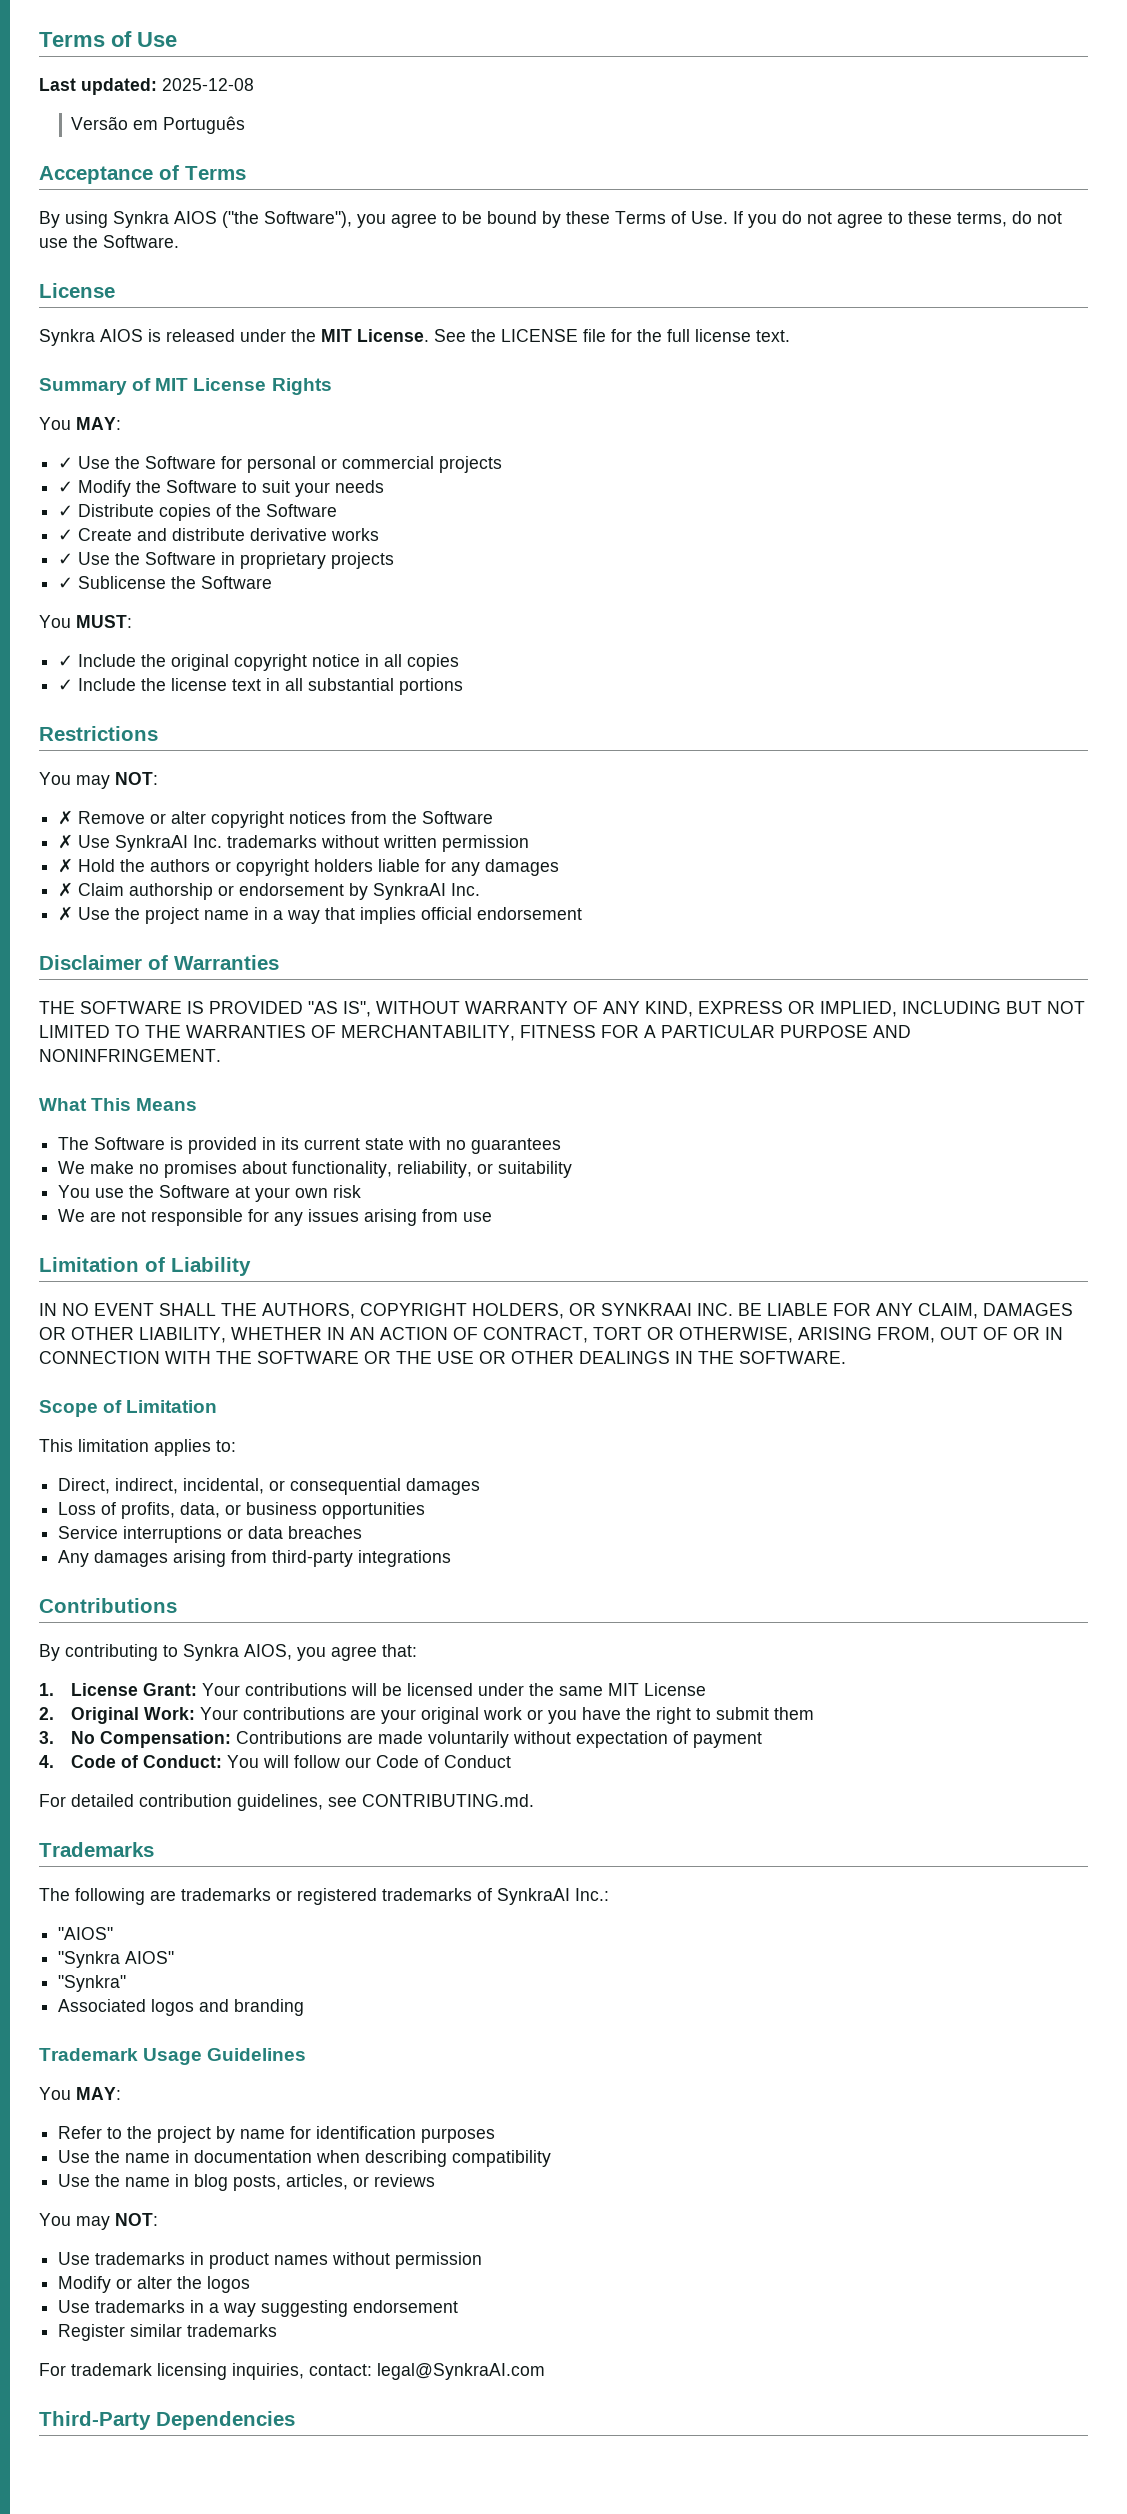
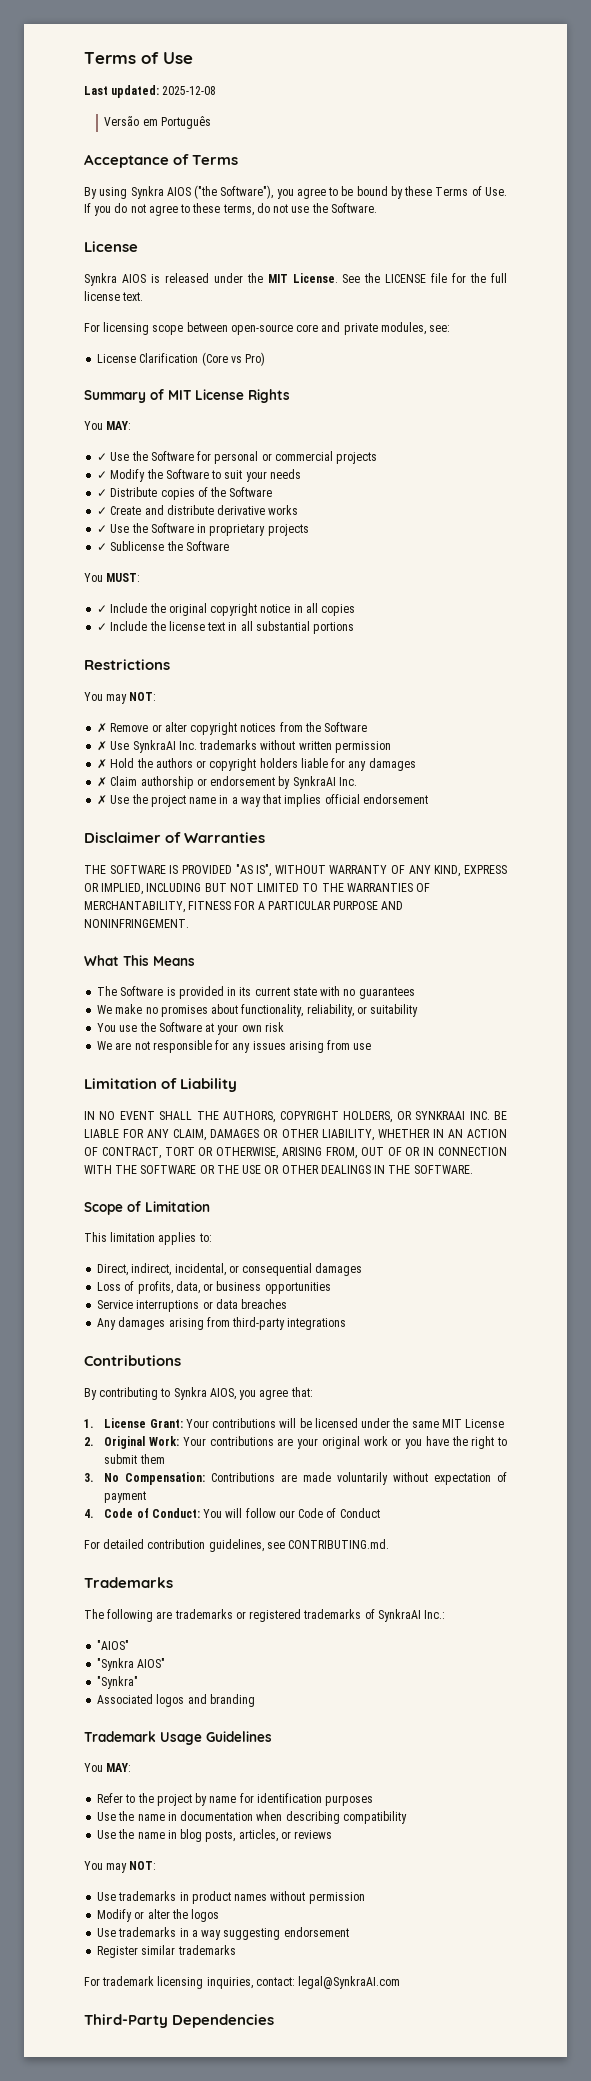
(790, 336) none -> [84,322,451,335] [97,352,266,366] // For licensing scope between open-source core and private modules, see: // License Clarification (Core vs Pro)

